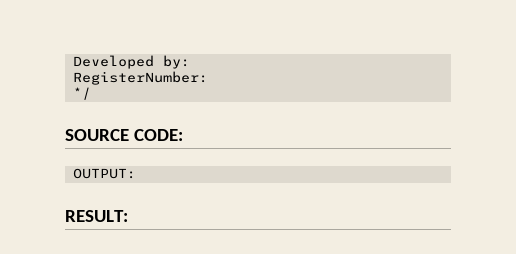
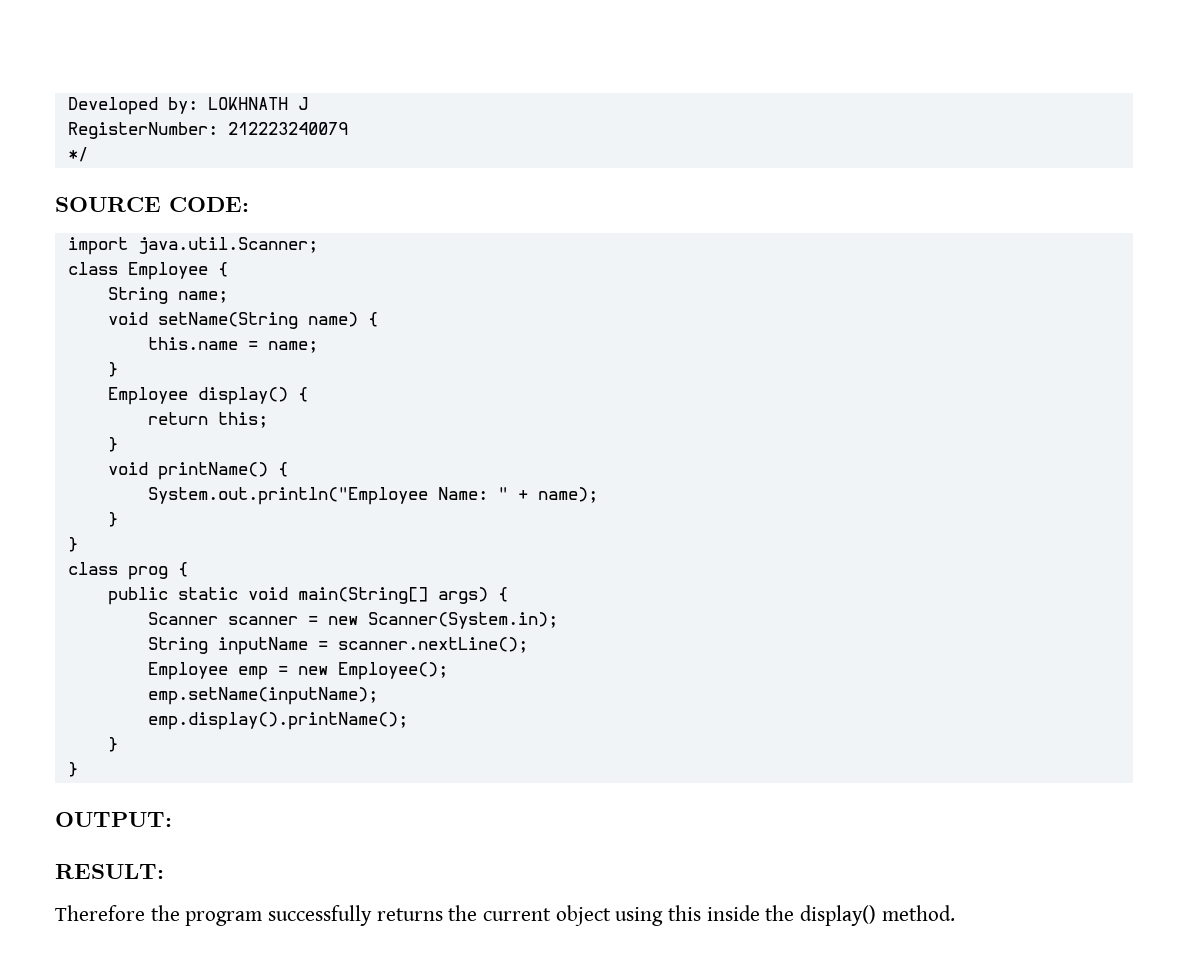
(191, 62) none -> [207,97,308,110] LOKHNATH J
(209, 78) none -> [227,122,348,135] 212223240079
[73,168,137,179] [65,210,128,222] OUTPUT: // RESULT: -> [67,237,318,255] [67,262,228,280] [107,287,228,304] [107,312,378,329] [147,337,318,353] [107,362,118,377] [107,387,308,405] [147,412,268,428] [107,437,118,452] [107,462,288,480] [147,487,598,505] [107,512,118,527] [67,537,78,552] [67,562,188,580] [107,587,508,605] [147,612,558,629] [147,637,528,655] [147,662,448,680] [147,687,378,705] [147,712,408,730] [107,737,118,752] [67,762,78,777] [55,812,172,827] [55,864,164,879] [55,905,955,926] import java.util.Scanner; // class Employee { // String name; // void setName(String name) { // this.name = name; // } // Employee display() { // return this; // } // void printName() { // System.out.println("Employee Name: " + name); // } // } // class prog { // public static void main(String[] args) { // Scanner scanner = new Scanner(System.in); // String inputName = scanner.nextLine(); // Employee emp = new Employee(); // emp.setName(inputName); // emp.display().printName(); // } // } // OUTPUT: // RESULT: // Therefore the program successfully returns the current object using this inside the display() method.

